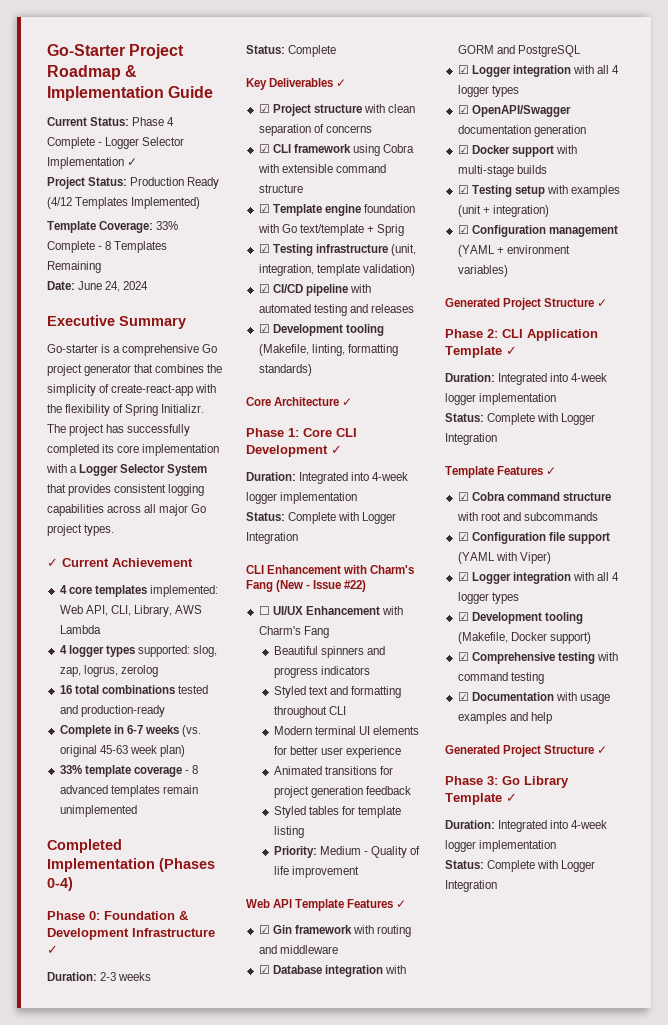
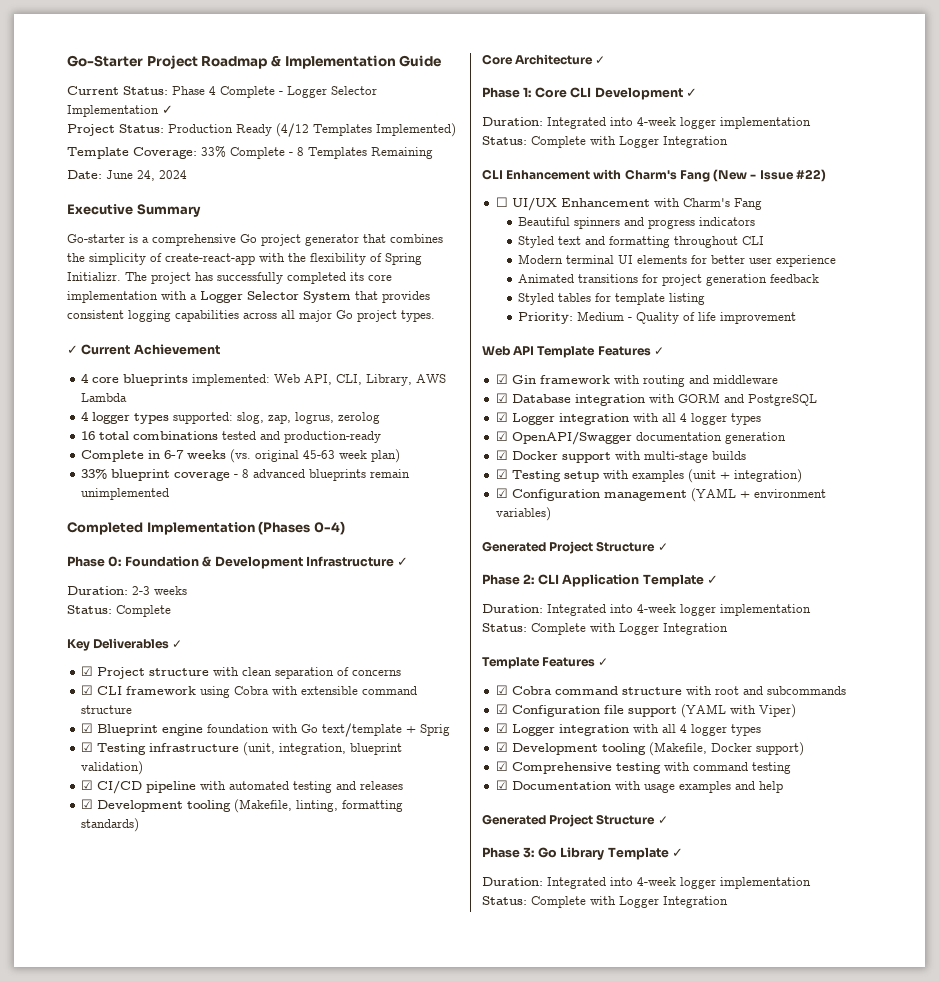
[94,585,147,597] templates -> [122,374,188,386] blueprints
[84,765,131,777] template -> [110,469,170,481] blueprint
[110,785,160,797] templates -> [308,469,366,481] blueprints
[272,204,322,216] Template -> [96,724,158,736] Blueprint
[316,264,360,276] template -> [349,743,402,755] blueprint

